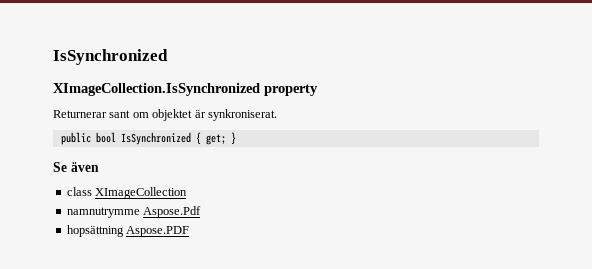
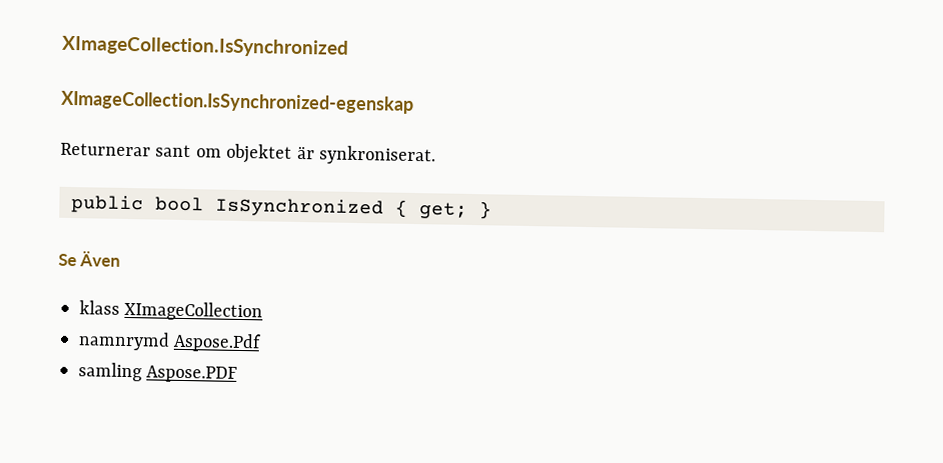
[53,49,168,65] [53,83,318,96] IsSynchronized // XImageCollection.IsSynchronized property -> [62,35,349,58] [61,90,414,114] XImageCollection.IsSynchronized // XImageCollection.IsSynchronized-egenskap
[70,162,99,172] [66,187,92,196] även // class -> [79,251,122,267] [79,300,120,315] Även // klass
[66,207,140,218] namnutrymme -> [78,331,170,351] namnrymd
[66,225,124,237] hopsättning -> [78,362,142,382] samling

